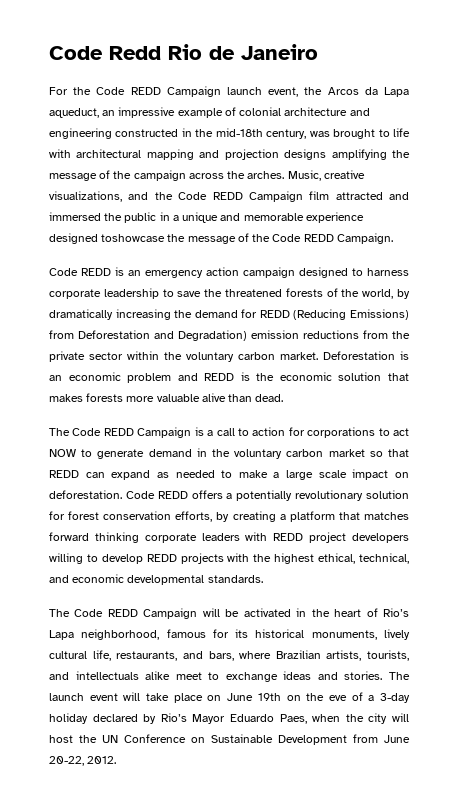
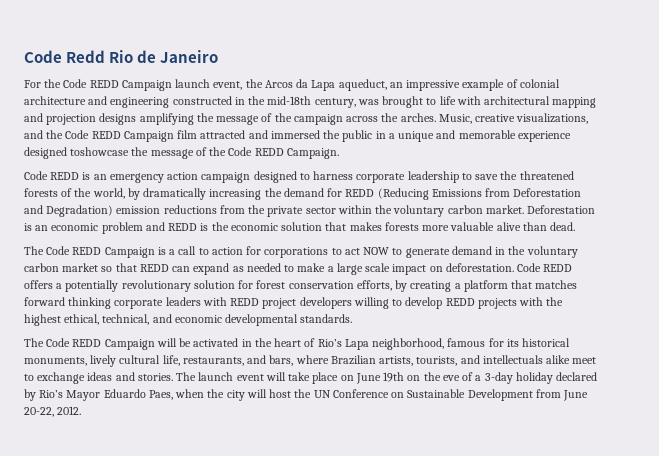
[350,309,409,320] Emissions) -> [431,189,482,197] Emissions

